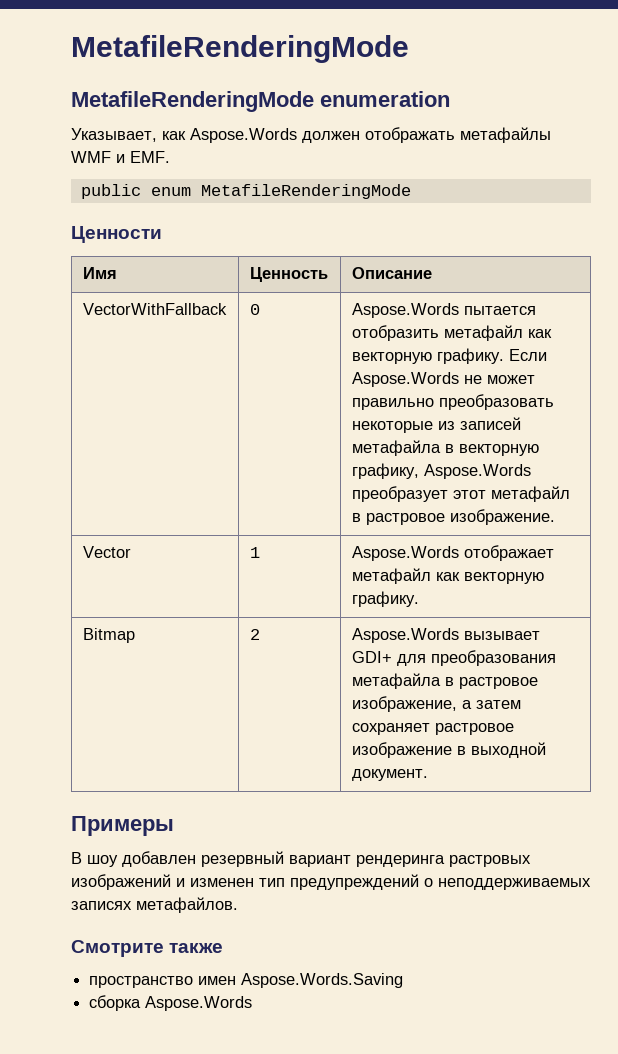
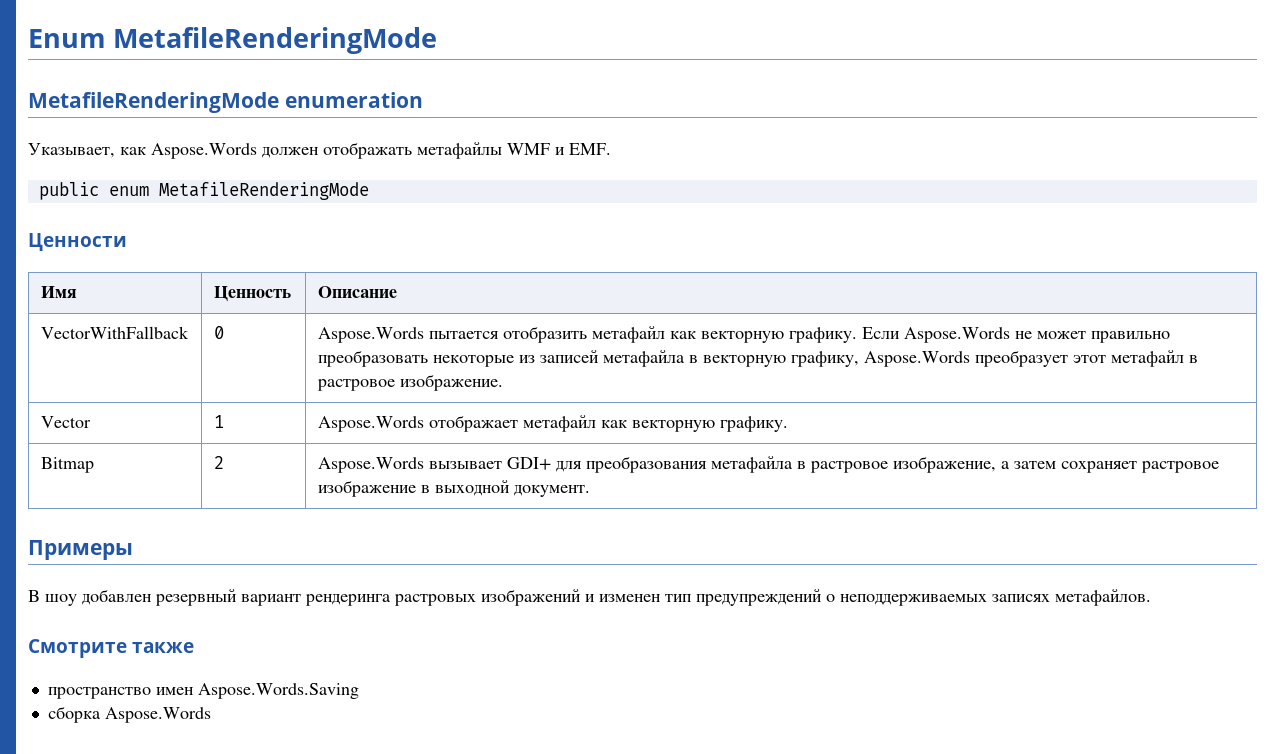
(71, 49) none -> [28,29,106,48] Enum

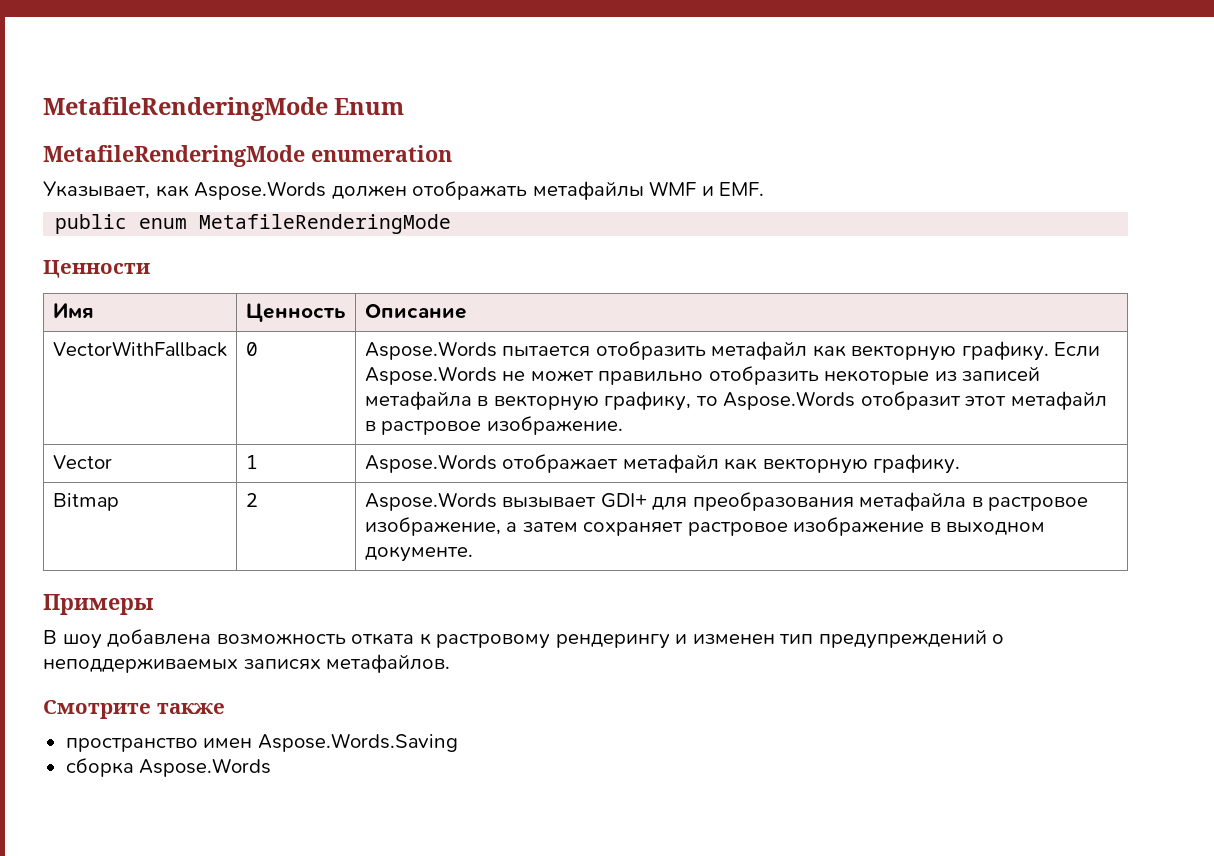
(28, 38) none -> [43,97,328,121] MetafileRenderingMode
[113,27,438,54] MetafileRenderingMode -> (405, 106) none
[317,350,428,367] преобразовать -> [708,366,819,385] отобразить
[863,350,1068,367] Aspose.Words преобразует -> [695,391,961,410] то Aspose.Words отобразит
[434,480,590,497] выходной документ. -> [946,522,1046,535] [364,546,473,562] выходном документе.
[82,589,581,606] добавлен резервный вариант рендеринга растровых изображений -> [107,629,670,649] добавлена возможность отката к растровому рендерингу

